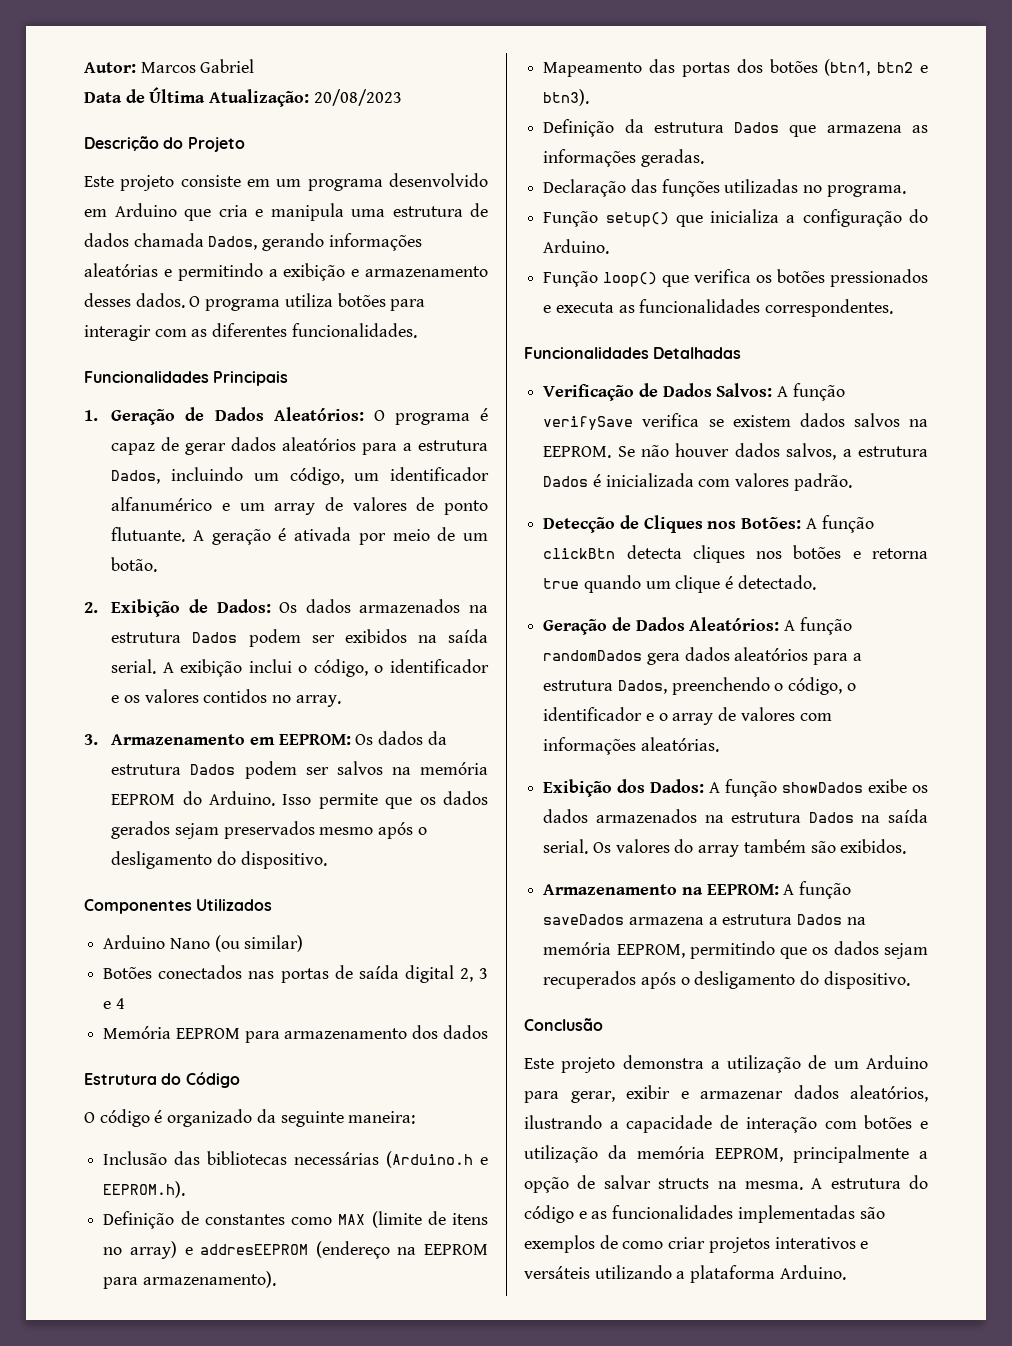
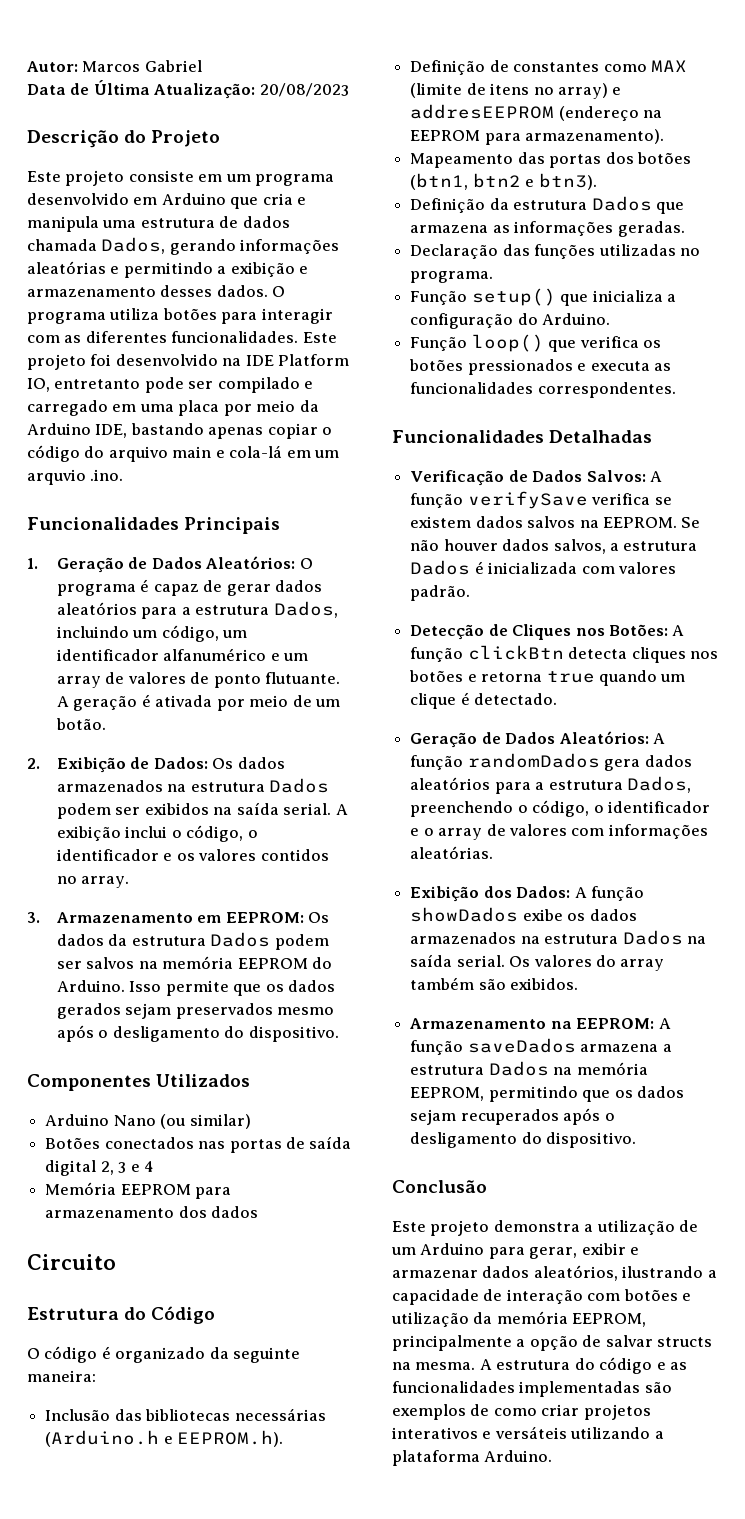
(417, 330) none -> [302,332,337,343] [27,354,350,370] [27,377,314,393] [27,400,319,416] [27,423,333,439] [27,445,340,462] [27,469,124,485] Este projeto foi desenvolvido na IDE Platform IO, entretanto pode ser compilado e carregado em uma placa por meio da Arduino IDE, bastando apenas copiar o código do arquivo main e cola-lá em um arquvio .ino.
(488, 1032) none -> [27,1254,116,1270] // Circuito

